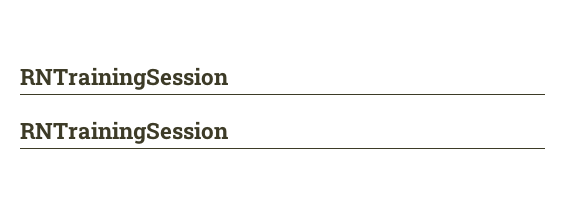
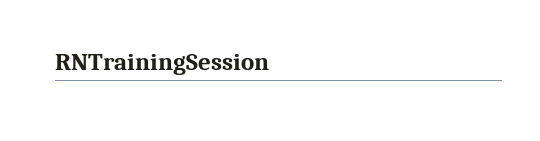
[20,67,228,90] [20,121,228,144] RNTrainingSession // RNTrainingSession -> [55,54,269,75] RNTrainingSession

